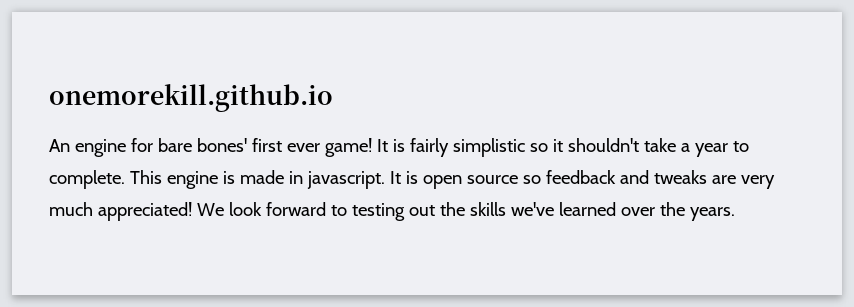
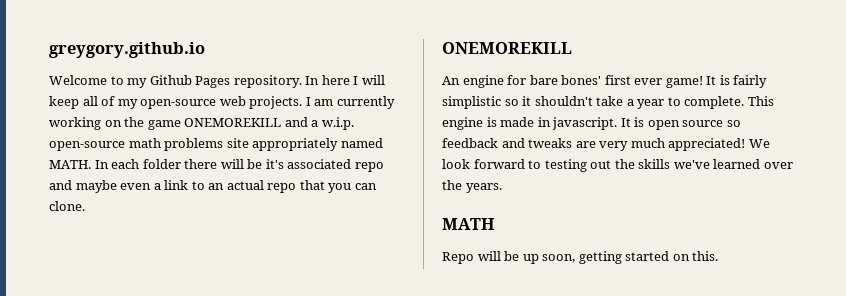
[49,84,333,112] onemorekill.github.io -> [49,42,205,58] [49,75,385,88] [49,96,395,109] [49,117,354,130] [49,138,383,151] [49,159,384,172] [49,180,377,193] [49,201,85,211] [442,42,572,54] greygory.github.io // Welcome to my Github Pages repository. In here I will keep all of my open-source web projects. I am currently working on the game ONEMOREKILL and a w.i.p. open-source math problems site appropriately named MATH. In each folder there will be it's associated repo and maybe even a link to an actual repo that you can clone. // ONEMOREKILL
(735, 214) none -> [442,218,495,230] [442,251,719,264] // MATH // Repo will be up soon, getting started on this.

